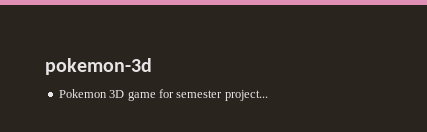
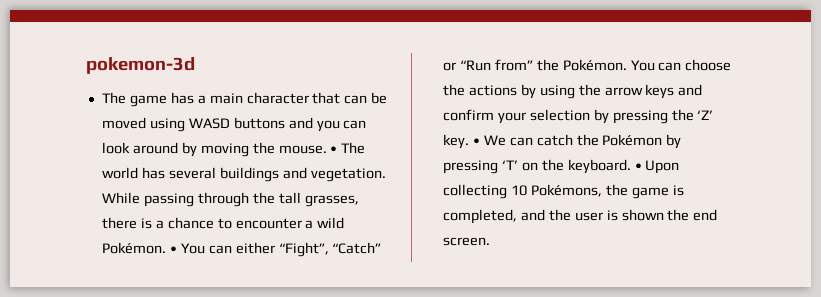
[58,89,268,101] Pokemon 3D game for semester project... -> [101,92,388,107] [101,117,367,132] [101,142,366,157] [101,167,386,182] [101,192,359,207] [101,217,345,229] [101,242,382,257] [442,59,732,71] [442,84,703,99] [442,109,714,124] [442,134,682,149] [442,159,680,174] [442,184,684,199] [442,209,718,224] [442,237,490,246] The game has a main character that can be moved using WASD buttons and you can look around by moving the mouse. • The world has several buildings and vegetation. While passing through the tall grasses, there is a chance to encounter a wild Pokémon. • You can either “Fight”, “Catch” or “Run from” the Pokémon. You can choose the actions by using the arrow keys and confirm your selection by pressing the ‘Z’ key. • We can catch the Pokémon by pressing ‘T’ on the keyboard. • Upon collecting 10 Pokémons, the game is completed, and the user is shown the end screen.

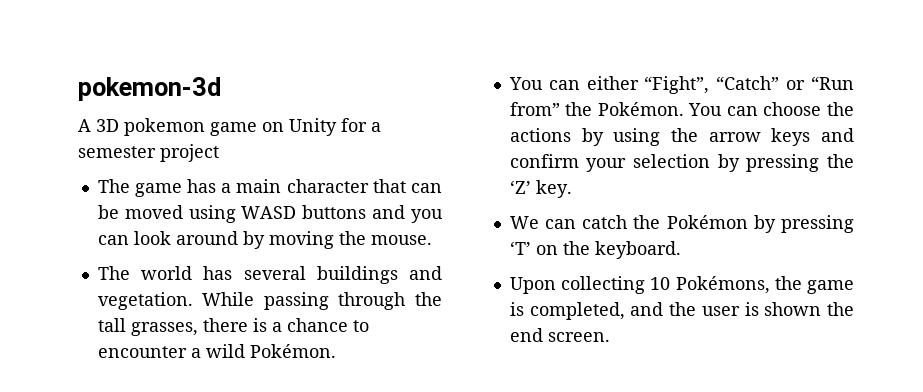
(195, 65) none -> [78,118,381,136] [78,144,219,162] // A 3D pokemon game on Unity for a semester project
[330,146,338,153] • -> (432, 240) //
[169,246,177,253] • -> (336, 351) //
[472,138,480,145] • -> (572, 189) //
[634,163,642,170] • -> (681, 250) //

